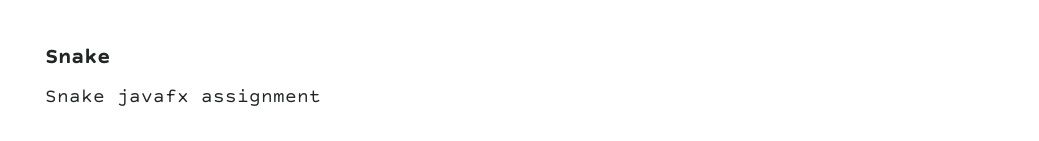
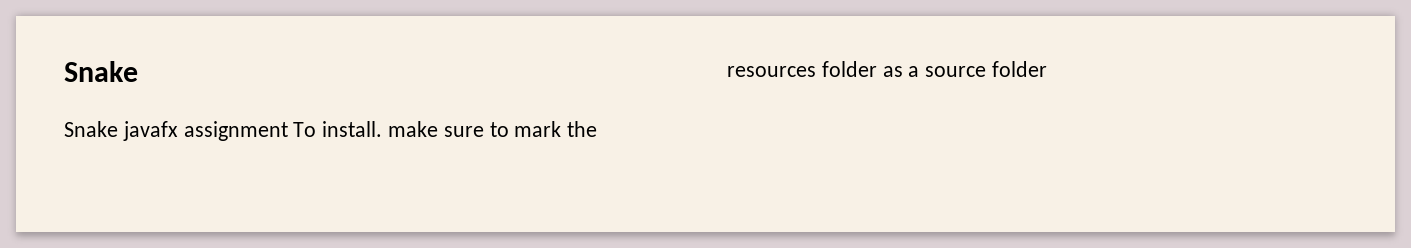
(321, 97) none -> [293,121,598,137] [727,61,1048,77] To install. make sure to mark the resources folder as a source folder

